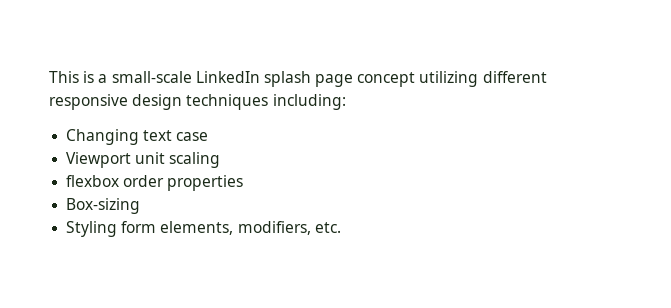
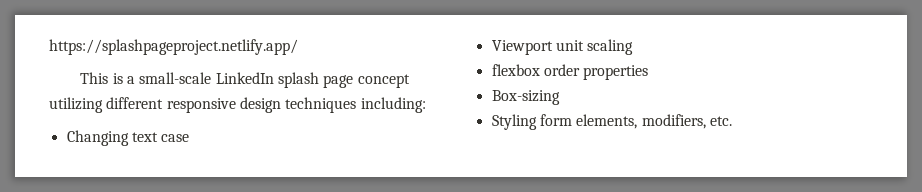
(49, 77) none -> [49,39,298,55] https://splashpageproject.netlify.app/ //

